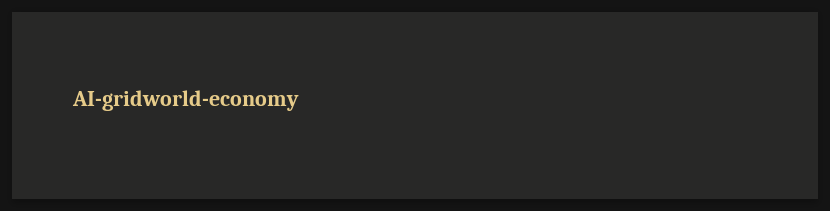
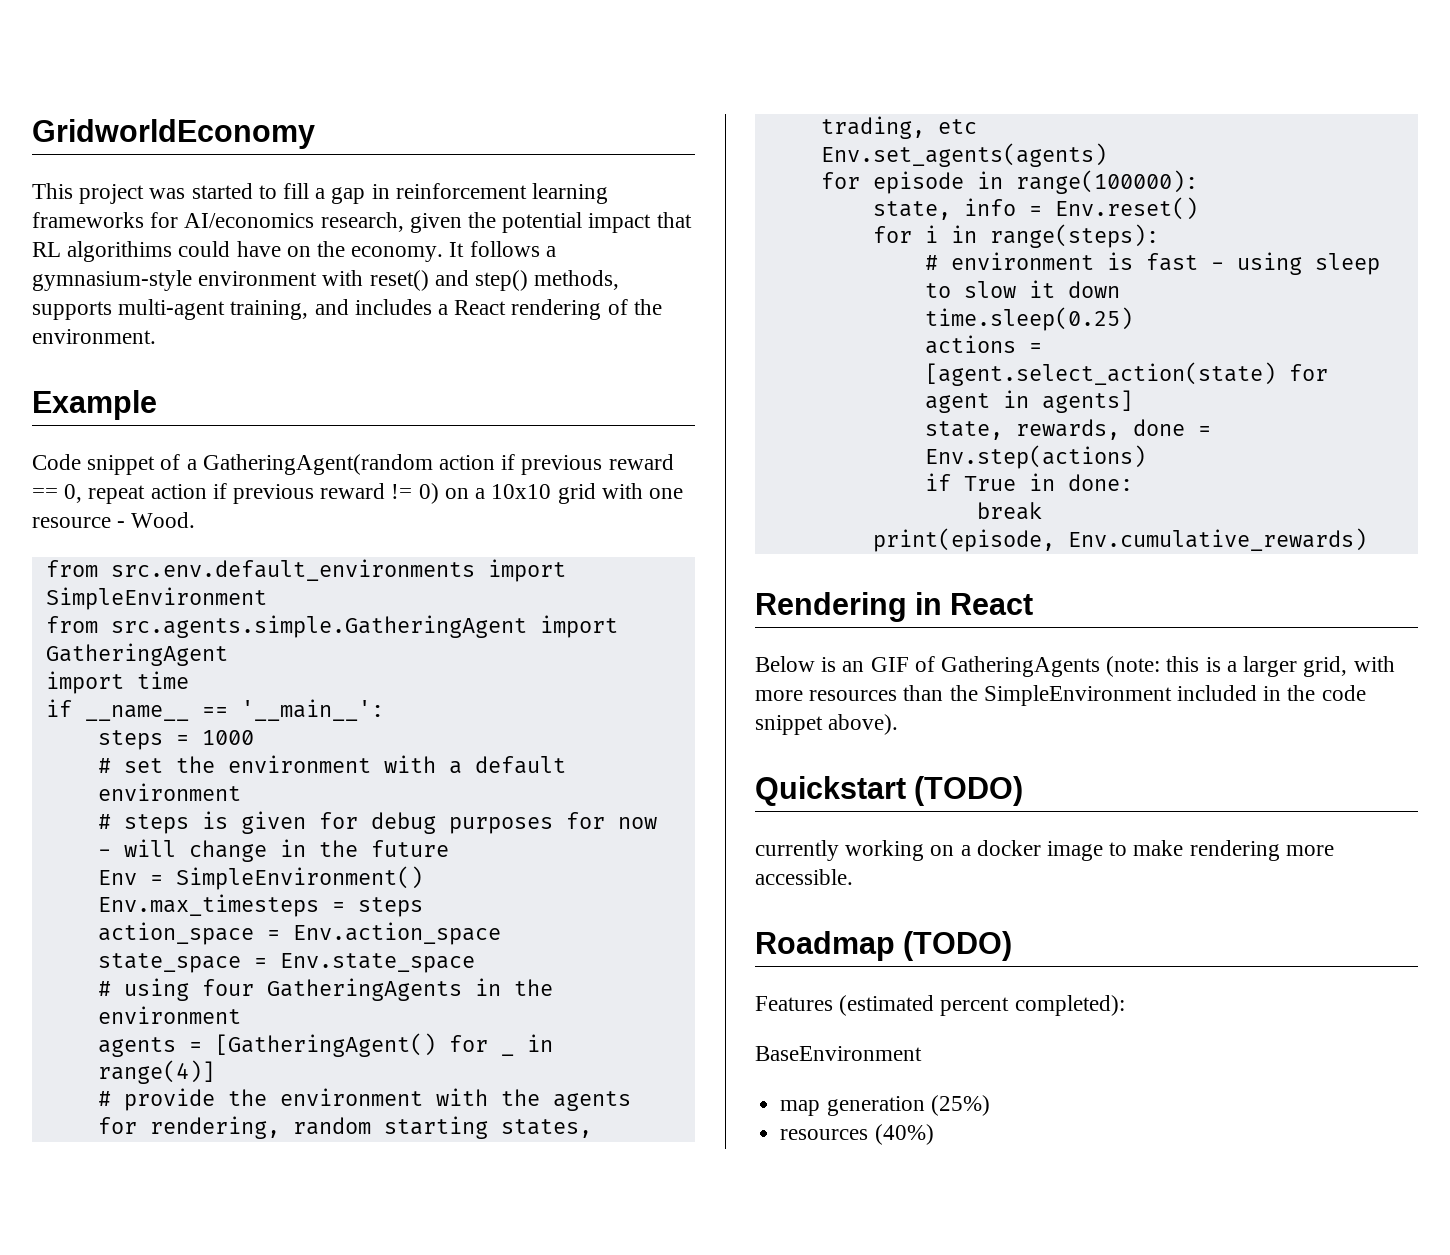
[72,90,299,111] AI-gridworld-economy -> [32,119,315,149] [32,183,609,204] [32,212,692,233] [32,241,556,262] [32,270,620,291] [32,299,662,320] [32,329,156,344] [32,390,157,420] [32,454,674,475] [32,483,683,504] [32,512,196,528] [45,559,566,582] [45,587,267,610] [45,615,618,638] [45,643,228,666] [45,671,189,694] [45,699,384,721] [97,730,254,750] [97,755,566,774] [97,783,241,801] [97,811,657,834] [97,839,449,862] [97,866,423,890] [97,894,423,917] [97,922,501,945] [97,953,475,973] [97,978,553,1001] [97,1006,241,1024] [97,1033,488,1057] [500,1052,514,1056] [526,1034,553,1052] [97,1060,215,1084] [97,1088,631,1111] [97,1116,592,1139] [820,116,977,139] [820,143,1107,167] [820,170,1198,194] [872,197,1198,220] [872,224,1159,248] [924,252,1380,275] [924,280,1120,298] [924,307,1133,331] [924,335,1042,354] [924,362,1328,386] [924,390,1133,413] [924,419,1211,440] [924,445,1146,469] [924,473,1133,491] [976,502,1042,520] [872,528,1367,552] [755,592,1034,622] [755,656,1395,677] [755,685,1366,706] [755,714,899,735] [755,776,1024,806] [755,840,1334,861] [755,869,853,885] [755,931,1013,961] [755,995,1125,1016] [755,1046,922,1061] [780,1095,990,1116] [780,1124,934,1145] GridworldEconomy // This project was started to fill a gap in reinforcement learning frameworks for AI/economics research, given the potential impact that RL algorithims could have on the economy. It follows a gymnasium-style environment with reset() and step() methods, supports multi-agent training, and includes a React rendering of the environment. // Example // Code snippet of a GatheringAgent(random action if previous reward == 0, repeat action if previous reward != 0) on a 10x10 grid with one resource - Wood. // from src.env.default_environments import SimpleEnvironment // from src.agents.simple.GatheringAgent import GatheringAgent // import time // if __name__ == '__main__': // steps = 1000 // # set the environment with a default environment // # steps is given for debug purposes for now - will change in the future // Env = SimpleEnvironment() // Env.max_timesteps = steps // action_space = Env.action_space // state_space = Env.state_space // # using four GatheringAgents in the environment // agents = [GatheringAgent() for _ in range(4)] // # provide the environment with the agents for rendering, random starting states, trading, etc // Env.set_agents(agents) // for episode in range(100000): // state, info = Env.reset() // for i in range(steps): // # environment is fast - using sleep to slow it down // time.sleep(0.25) // actions = [agent.select_action(state) for agent in agents] // state, rewards, done = Env.step(actions) // if True in done: // break // print(episode, Env.cumulative_rewards) // Rendering in React // Below is an GIF of GatheringAgents (note: this is a larger grid, with more resources than the SimpleEnvironment included in the code snippet above). // Quickstart (TODO) // currently working on a docker image to make rendering more accessible. // Roadmap (TODO) // Features (estimated percent completed): // BaseEnvironment // map generation (25%) // resources (40%)

